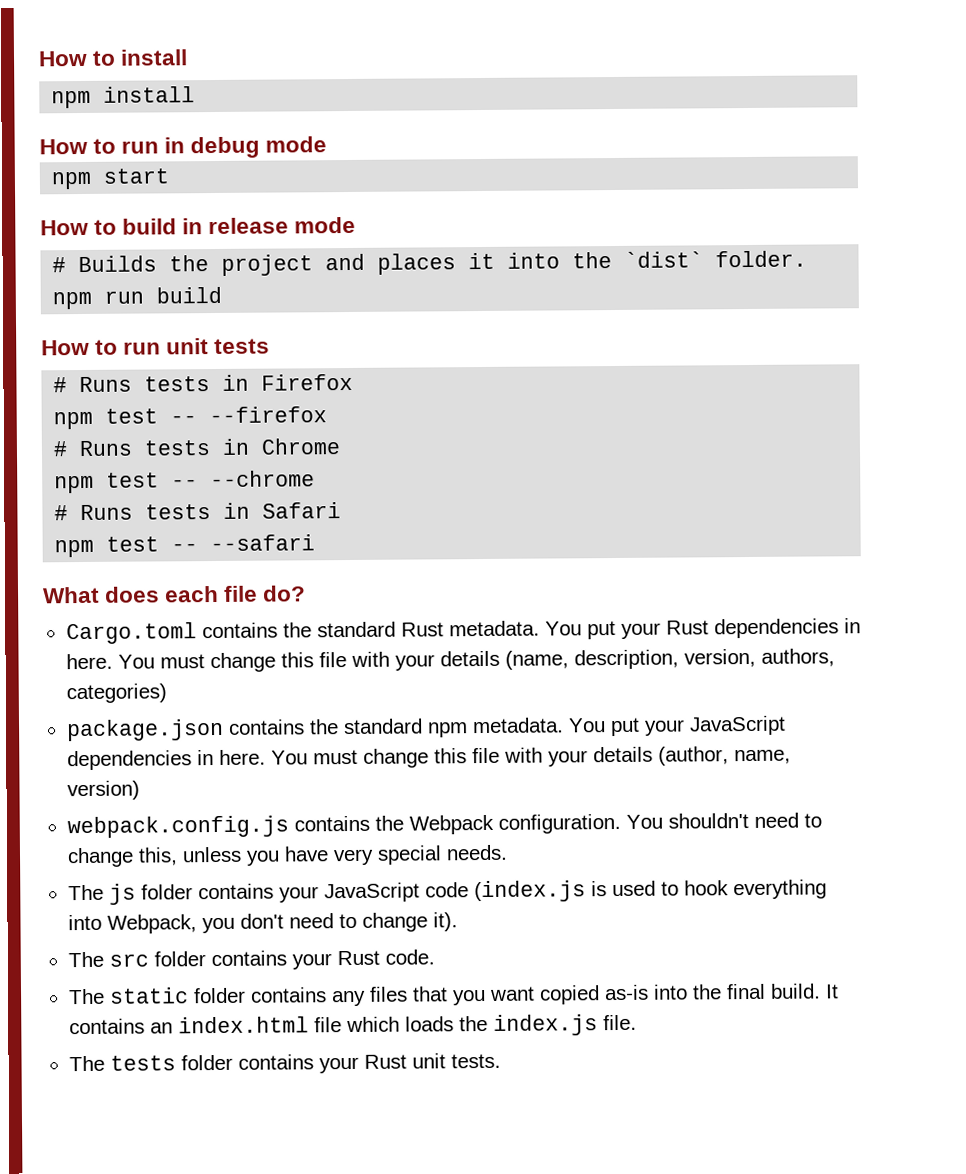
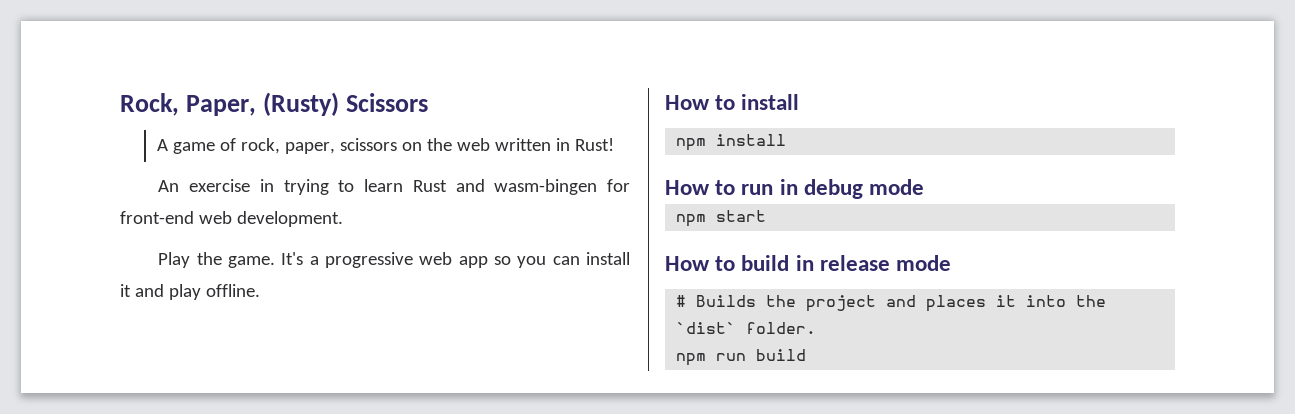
(38, 58) none -> [120,92,429,116] [156,138,614,154] [158,179,631,195] [120,211,343,227] [158,252,630,268] [120,284,260,300] Rock, Paper, (Rusty) Scissors // A game of rock, paper, scissors on the web written in Rust! // An exercise in trying to learn Rust and wasm-bingen for front-end web development. // Play the game. It's a progressive web app so you can install it and play offline. //
[41,338,271,356] [53,373,354,393] [53,406,328,430] [53,438,341,457] [54,470,316,494] [54,502,342,521] [54,534,316,558] [42,585,307,604] [65,618,861,645] [65,648,835,673] [65,683,167,704] [65,715,786,742] [66,746,791,771] [66,780,140,801] [66,812,822,839] [66,844,508,868] [67,879,827,905] [67,912,458,934] [67,949,435,970] [68,983,839,1007] [68,1014,637,1036] [68,1053,501,1074] // How to run unit tests // # Runs tests in Firefox // npm test -- --firefox // # Runs tests in Chrome // npm test -- --chrome // # Runs tests in Safari // npm test -- --safari // What does each file do? // Cargo.toml contains the standard Rust metadata. You put your Rust dependencies in here. You must change this file with your details (name, description, version, authors, categories) // package.json contains the standard npm metadata. You put your JavaScript dependencies in here. You must change this file with your details (author, name, version) // webpack.config.js contains the Webpack configuration. You shouldn't need to change this, unless you have very special needs. // The js folder contains your JavaScript code (index.js is used to hook everything into Webpack, you don't need to change it). // The src folder contains your Rust code. // The static folder contains any files that you want copied as-is into the final build. It contains an index.html file which loads the index.js file. // The tests folder contains your Rust unit tests. -> (807, 355) none

